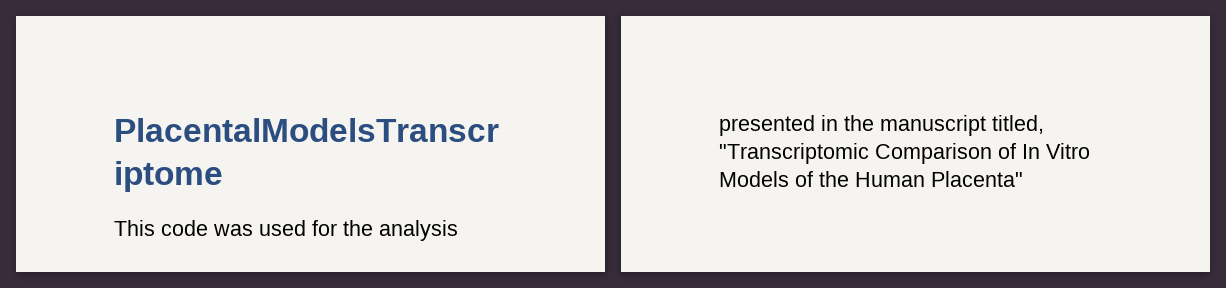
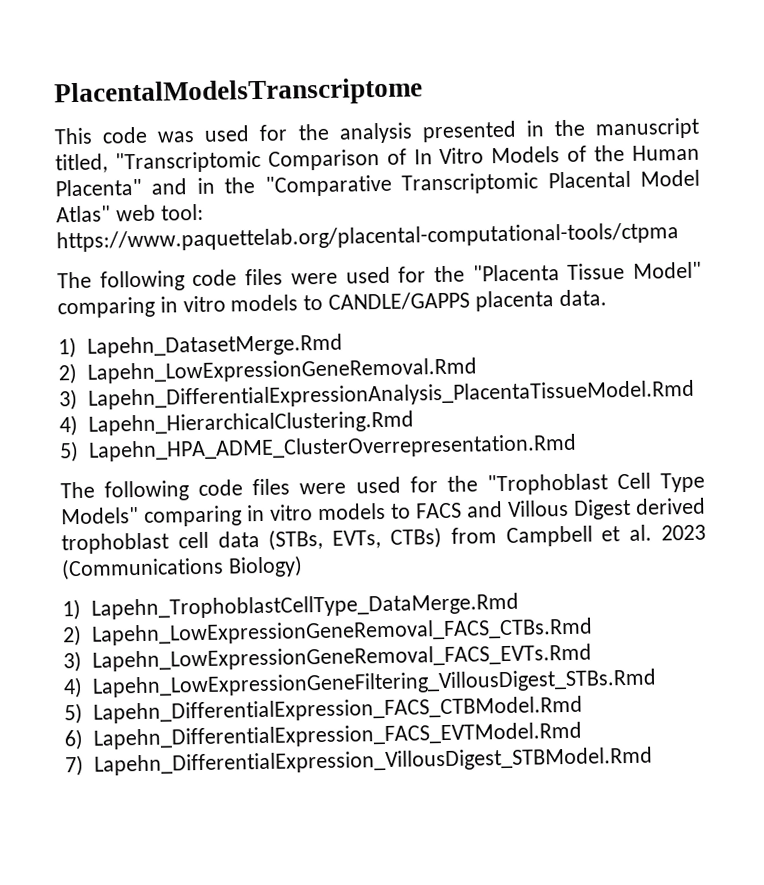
(1023, 179) none -> [151,169,701,197] [56,203,204,223] [56,222,679,253] [57,261,702,292] [57,289,607,319] [58,333,343,359] [58,357,477,385] [59,379,695,411] [59,410,414,437] [59,433,577,463] [60,472,706,502] [61,497,706,527] [61,524,706,555] [61,555,303,581] [62,592,519,621] [62,617,593,647] [63,643,592,673] [63,668,657,699] [64,695,583,725] [64,721,582,751] [65,746,653,777] and in the "Comparative Transcriptomic Placental Model Atlas" web tool: https://www.paquettelab.org/placental-computational-tools/ctpma // The following code files were used for the "Placenta Tissue Model" comparing in vitro models to CANDLE/GAPPS placenta data. // 1) Lapehn_DatasetMerge.Rmd // 2) Lapehn_LowExpressionGeneRemoval.Rmd // 3) Lapehn_DifferentialExpressionAnalysis_PlacentaTissueModel.Rmd // 4) Lapehn_HierarchicalClustering.Rmd // 5) Lapehn_HPA_ADME_ClusterOverrepresentation.Rmd // The following code files were used for the "Trophoblast Cell Type Models" comparing in vitro models to FACS and Villous Digest derived trophoblast cell data (STBs, EVTs, CTBs) from Campbell et al. 2023 (Communications Biology) // 1) Lapehn_TrophoblastCellType_DataMerge.Rmd // 2) Lapehn_LowExpressionGeneRemoval_FACS_CTBs.Rmd // 3) Lapehn_LowExpressionGeneRemoval_FACS_EVTs.Rmd // 4) Lapehn_LowExpressionGeneFiltering_VillousDigest_STBs.Rmd // 5) Lapehn_DifferentialExpression_FACS_CTBModel.Rmd // 6) Lapehn_DifferentialExpression_FACS_EVTModel.Rmd // 7) Lapehn_DifferentialExpression_VillousDigest_STBModel.Rmd

